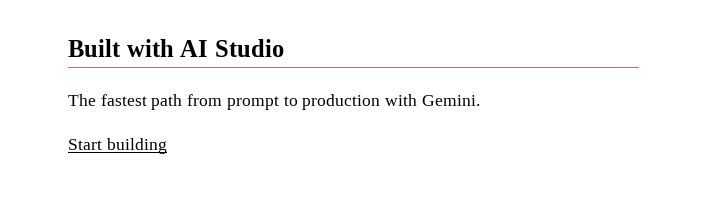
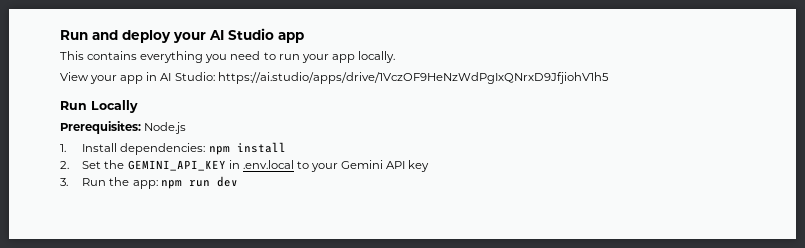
[68,39,284,57] [68,94,480,110] [68,138,167,154] Built with AI Studio // The fastest path from prompt to production with Gemini. // Start building -> [60,28,304,43] [60,51,395,63] [60,72,609,84] [60,100,138,113] [60,121,187,134] [60,142,286,155] [60,160,430,172] [60,176,238,189] Run and deploy your AI Studio app // This contains everything you need to run your app locally. // View your app in AI Studio: https://ai.studio/apps/drive/1VczOF9HeNzWdPgIxQNrxD9JfjiohV1h5 // Run Locally // Prerequisites: Node.js // 1. Install dependencies: npm install // 2. Set the GEMINI_API_KEY in .env.local to your Gemini API key // 3. Run the app: npm run dev

